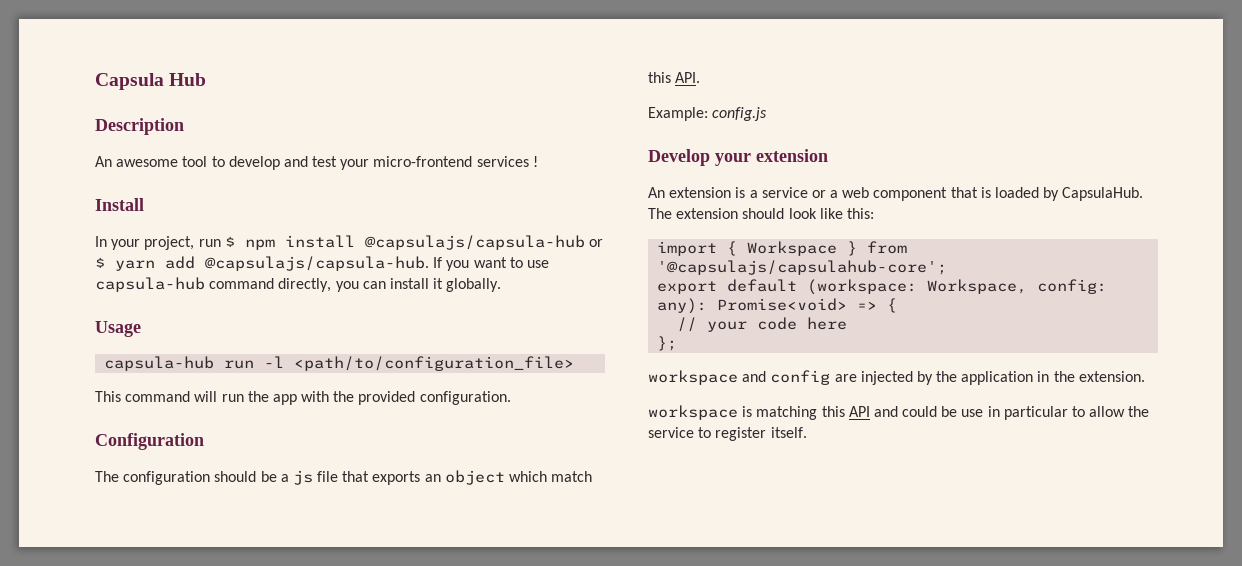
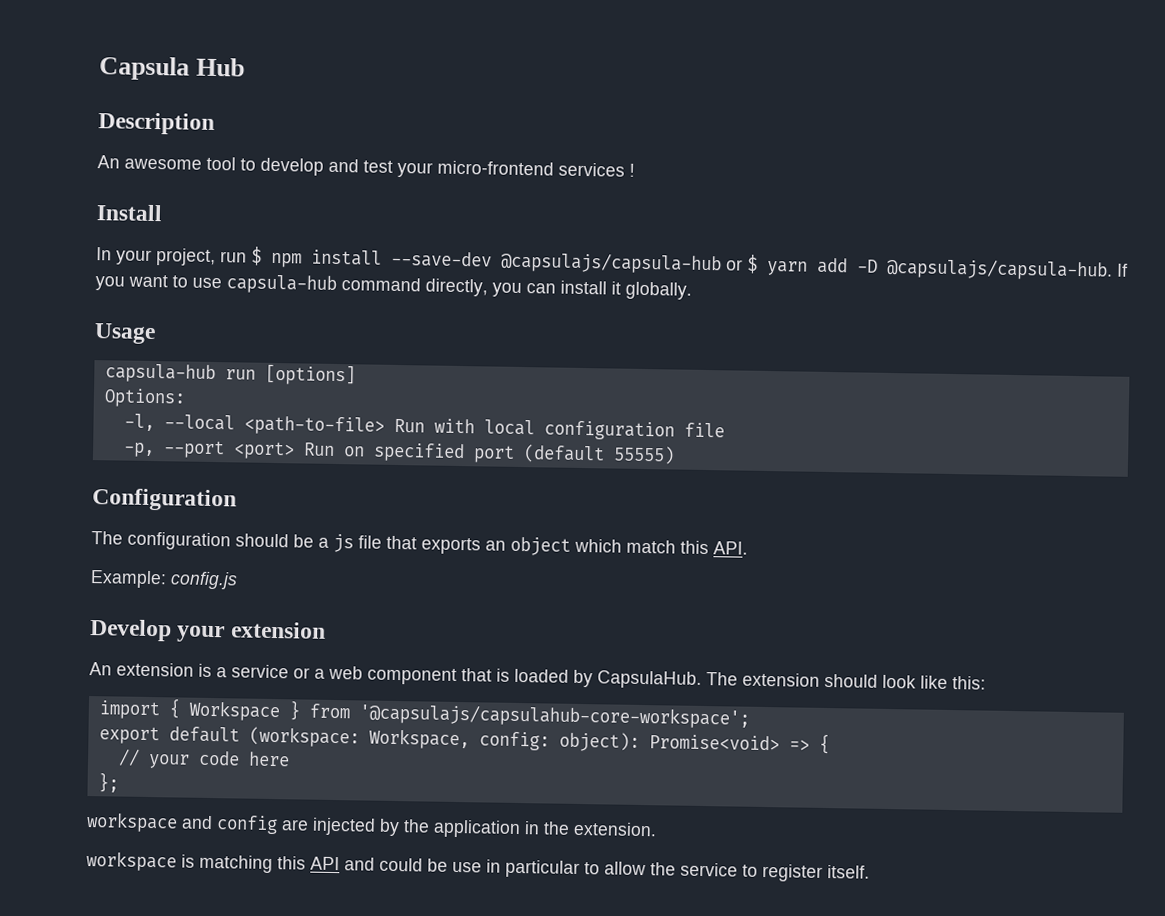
(355, 241) none -> [391,250,492,268] --save-dev
(195, 262) none -> [857,259,878,273] -D
[264,356,575,371] [95,391,511,405] -l <path/to/configuration_file> // This command will run the app with the provided configuration. -> [264,363,356,386] [103,388,186,408] [123,413,725,441] [122,440,675,465] [options] // Options: // -l, --local <path-to-file> Run with local configuration file // -p, --port <port> Run on specified port (default 55555)
[657,260,948,275] '@capsulajs/capsulahub-core'; -> [358,703,750,729] '@capsulajs/capsulahub-core-workspace';
[657,298,708,314] any): -> [558,731,640,752] object):

